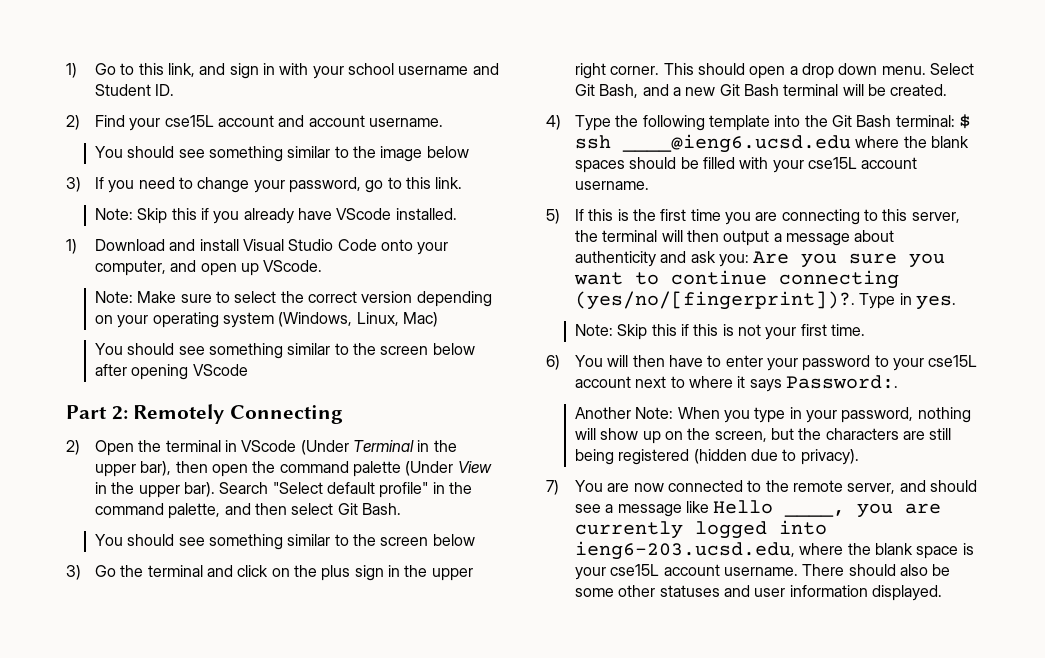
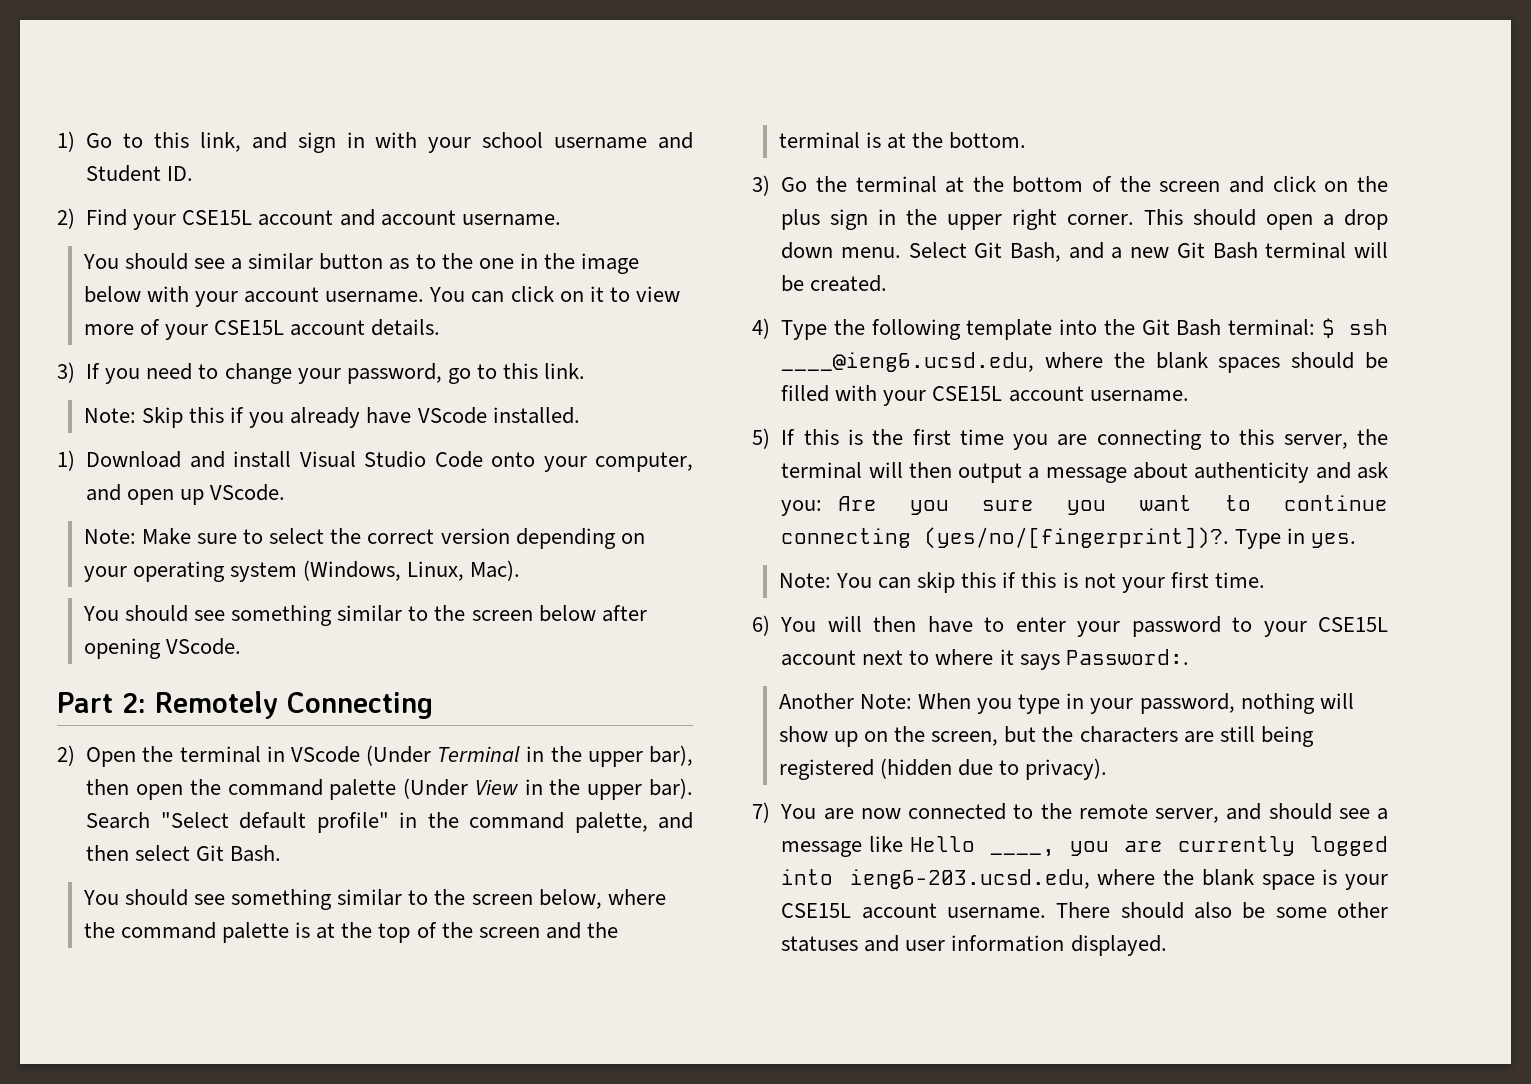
[164,115,214,127] cse15L -> [182,210,253,225] CSE15L
[209,146,469,162] something similar to the image below -> [231,253,639,274] [84,286,680,307] [84,319,441,340] a similar button as to the one in the image below with your account username. You can click on it to view more of your CSE15L account details.
[403,312,439,327] Mac) -> [470,560,521,581] Mac).
[192,364,248,376] VScode -> [166,638,242,655] VScode.
[432,534,475,546] [66,565,203,580] below // 3) Go the terminal -> [538,889,666,909] [84,922,618,943] [779,132,1027,149] [752,175,1221,196] below, where the command palette is at the top of the screen and the terminal is at the bottom. // 3) Go the terminal at the bottom of the screen
[622,134,852,153] ____@ieng6.ucsd.edu -> [781,352,1035,372] ____@ieng6.ucsd.edu,
[808,157,858,169] cse15L -> [932,386,1003,401] CSE15L
[617,324,648,340] Skip -> [836,572,956,593] You can skip
[928,355,978,367] cse15L -> [1318,617,1388,632] CSE15L
[610,564,660,576] cse15L -> [781,903,852,918] CSE15L

